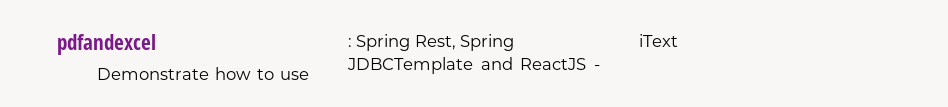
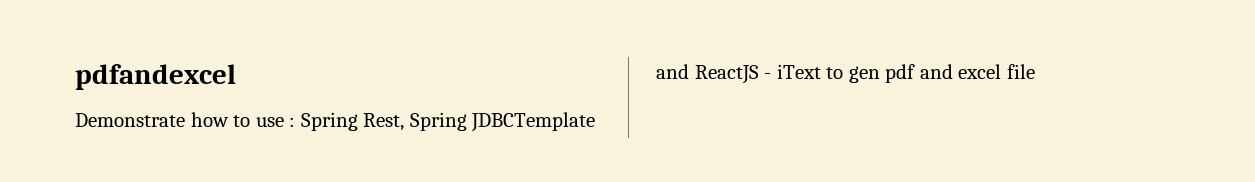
(678, 40) none -> [826,64,1035,83] to gen pdf and excel file

